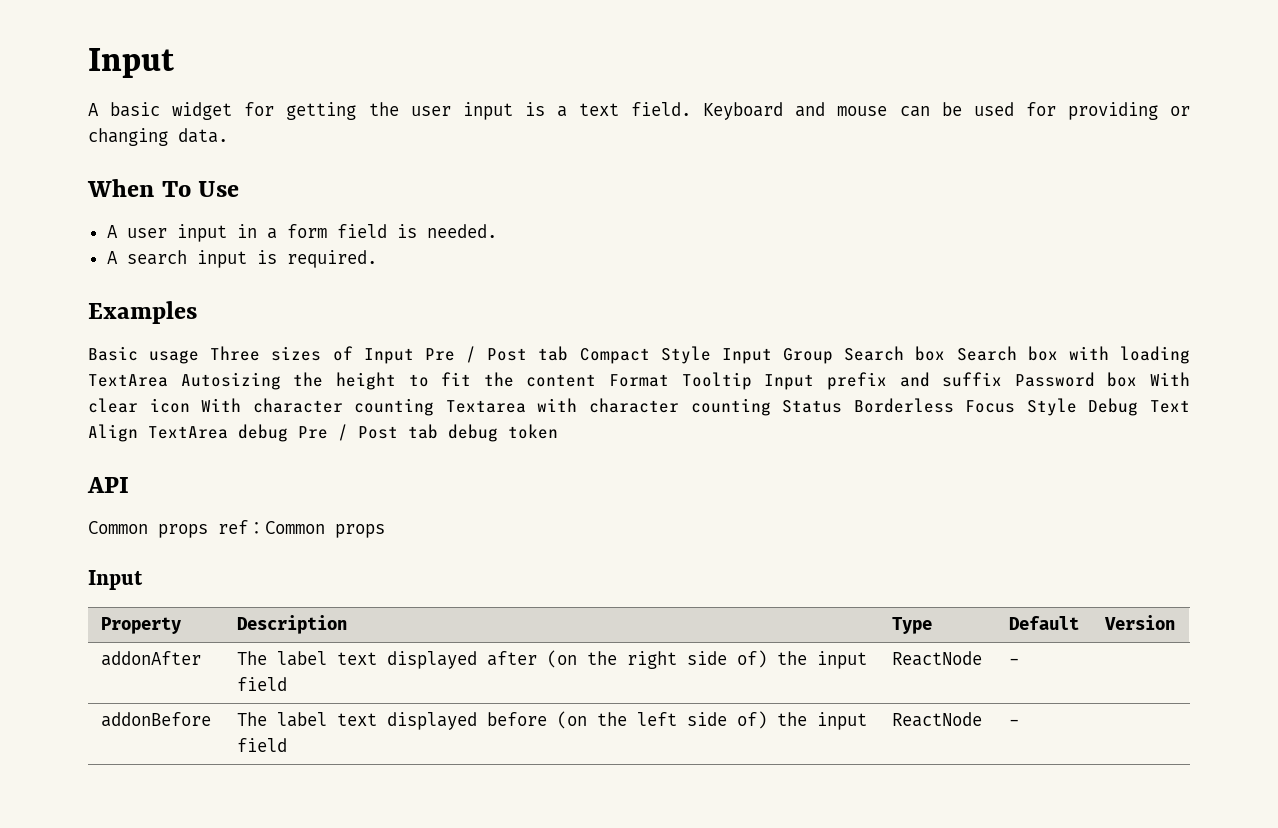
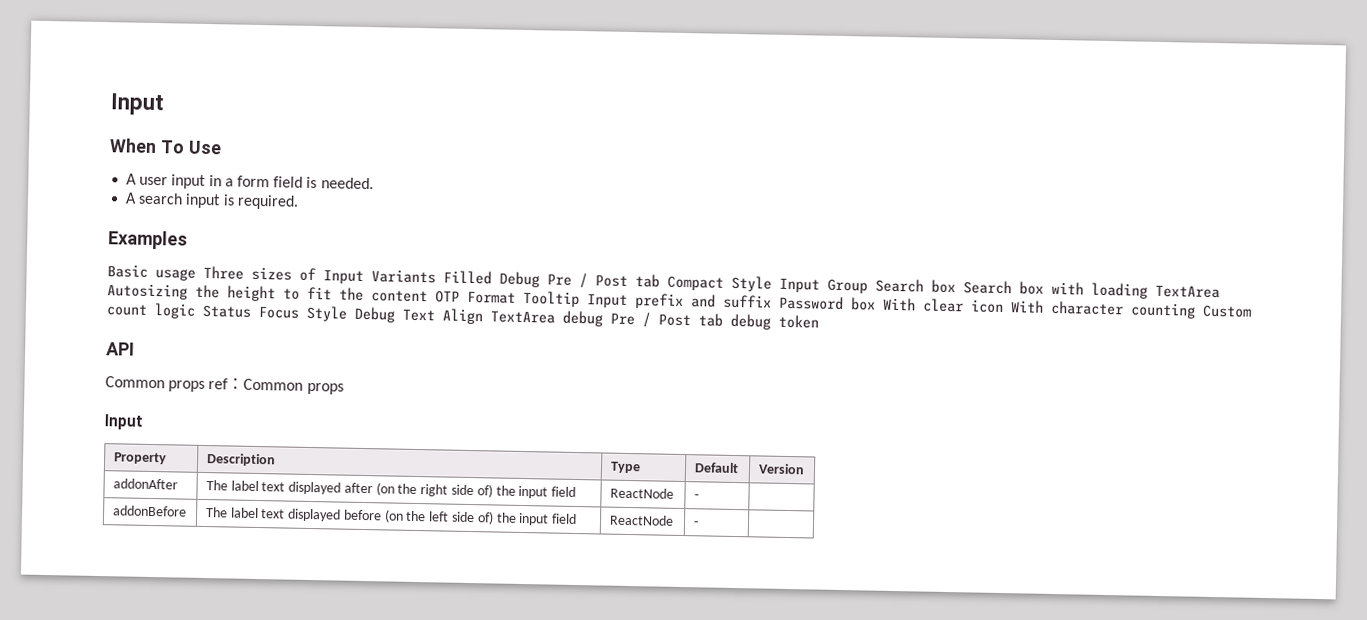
[88,48,174,78] [88,102,1191,120] [88,128,228,146] Input // A basic widget for getting the user input is a text field. Keyboard and mouse can be used for providing or changing data. -> [110,93,164,116] Input
(414, 356) none -> [371,269,540,288] Variants Filled Debug
(597, 380) none -> [435,290,460,303] OTP
[445,398,954,416] Textarea with character counting Status Borderless -> [1202,304,1252,318] [106,303,252,319] Custom count logic Status

